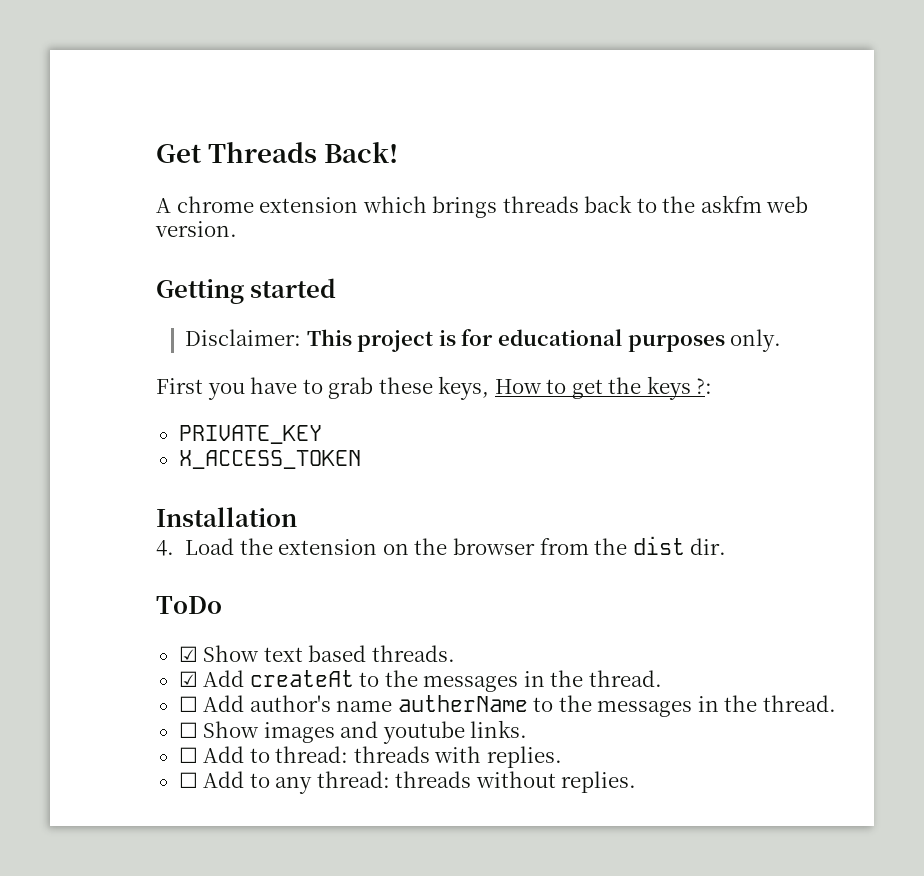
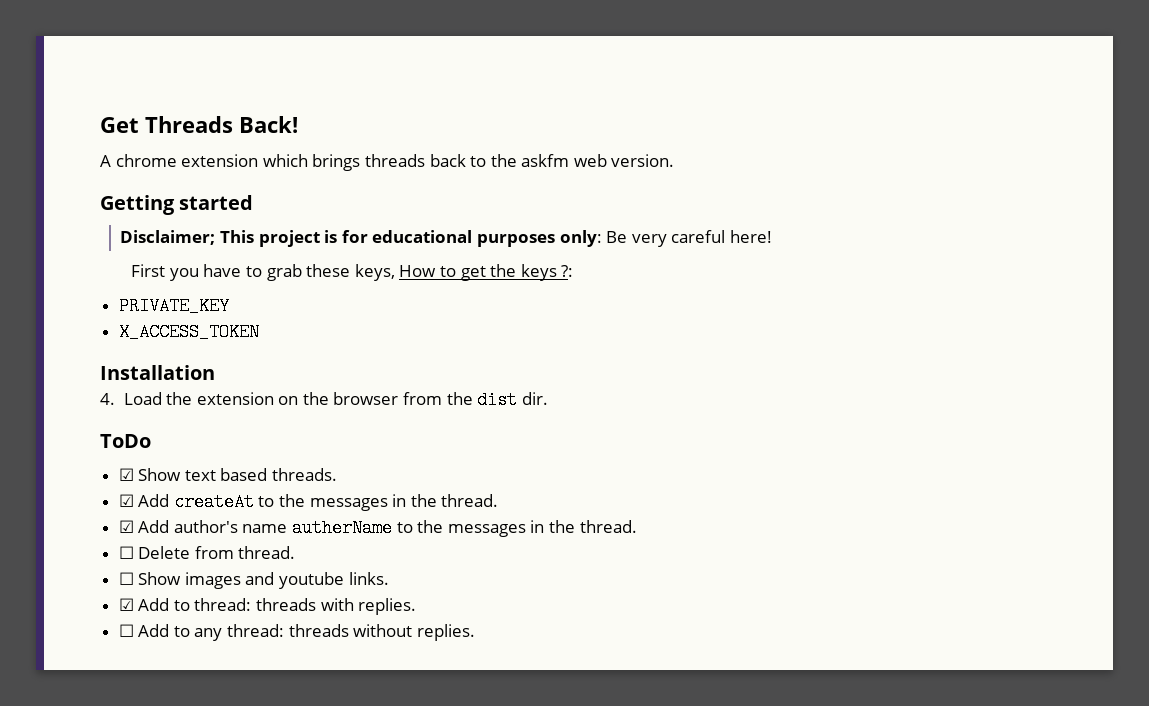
[185,329,302,346] Disclaimer: -> [120,230,216,245] Disclaimer;
[730,329,782,352] only. -> [559,230,772,247] only: Be very careful here!
[178,696,198,712] ☐ -> [118,520,134,533] ☑
(836, 703) none -> [118,546,296,559] // ☐ Delete from thread.
[178,747,198,763] ☐ -> [118,598,134,611] ☑

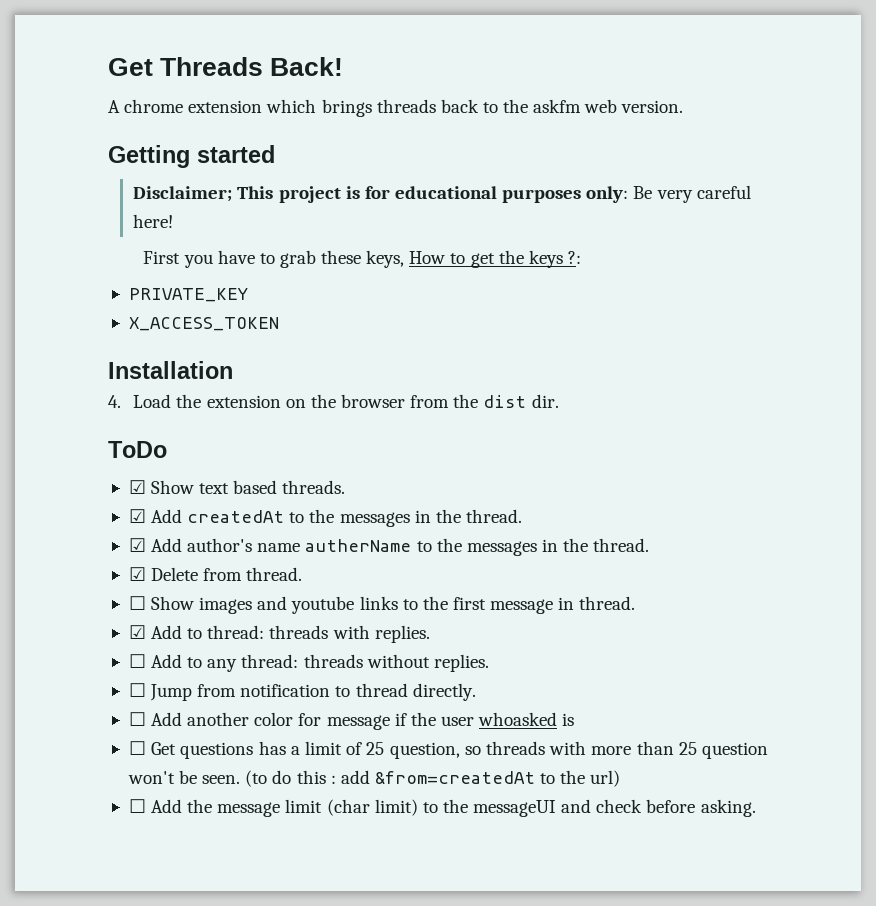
[173,493,254,511] createAt -> [187,510,285,523] createdAt
[118,546,134,559] ☐ -> [128,567,146,581] ☑
[348,572,389,585] links. -> [359,596,636,614] links to the first message in thread.
(475, 632) none -> [128,683,476,701] [128,712,575,730] [128,741,768,759] [127,770,621,787] [128,799,756,817] // ☐ Jump from notification to thread directly. // ☐ Add another color for message if the user whoasked is // ☐ Get questions has a limit of 25 question, so threads with more than 25 question won't be seen. (to do this : add &from=createdAt to the url) // ☐ Add the message limit (char limit) to the messageUI and check before asking.

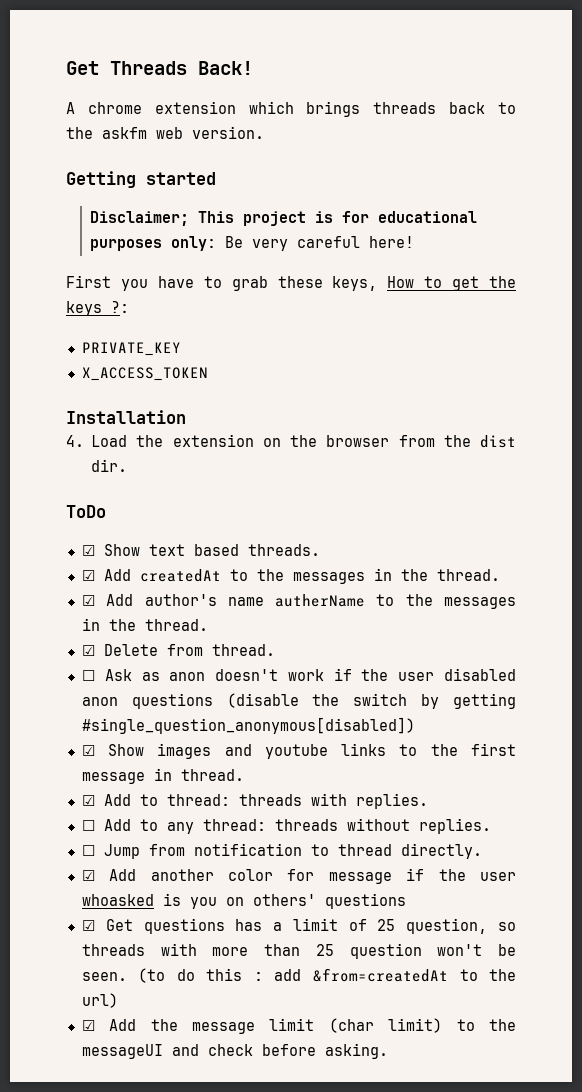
(146, 603) none -> [104,668,517,681] [81,693,517,709] [81,717,415,734] [81,745,95,756] Ask as anon doesn't work if the user disabled anon questions (disable the switch by getting #single_question_anonymous[disabled]) // ☑
[128,712,146,726] ☐ -> [81,870,95,881] ☑
[128,741,146,755] // ☐ -> [189,893,406,909] [81,920,95,931] you on others' questions // ☑
[128,799,146,813] ☐ -> [81,1020,95,1031] ☑

